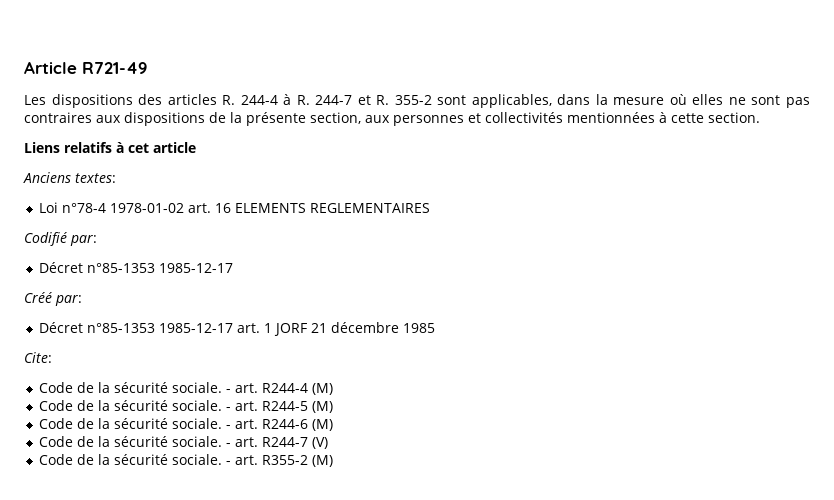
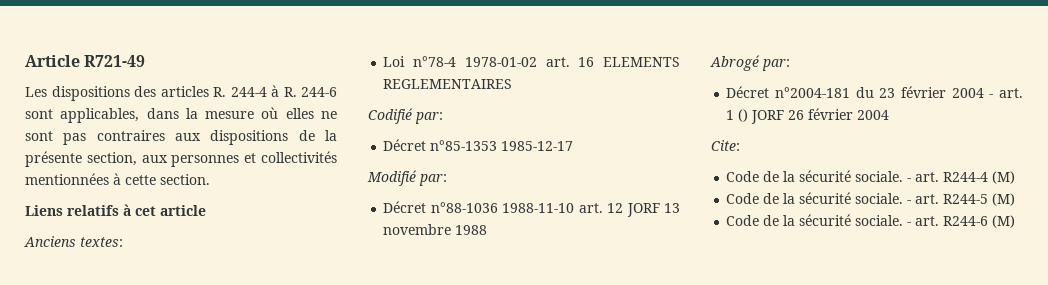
[315,95,432,105] 244-7 et R. 355-2 -> [301,87,337,97] 244-6
[24,292,82,306] [38,322,435,336] Créé par: // Décret n°85-1353 1985-12-17 art. 1 JORF 21 décembre 1985 -> [367,170,447,186] [383,201,680,217] [383,224,488,235] [710,55,790,71] [726,86,1023,98] [726,108,890,124] Modifié par: // Décret n°88-1036 1988-11-10 art. 12 JORF 13 novembre 1988 // Abrogé par: // Décret n°2004-181 du 23 février 2004 - art. 1 () JORF 26 février 2004
[38,436,328,449] [38,454,333,467] // Code de la sécurité sociale. - art. R244-7 (V) // Code de la sécurité sociale. - art. R355-2 (M) -> (1016, 221) none

